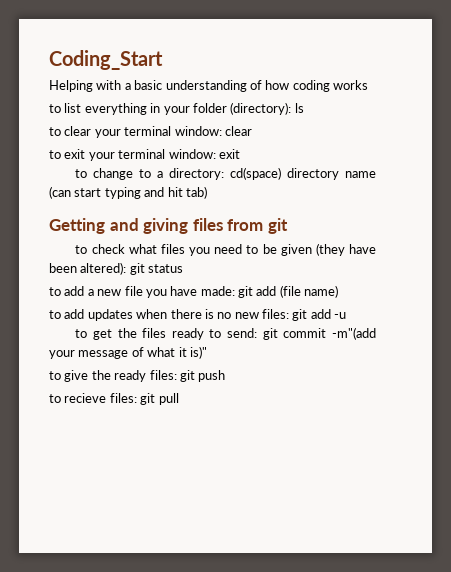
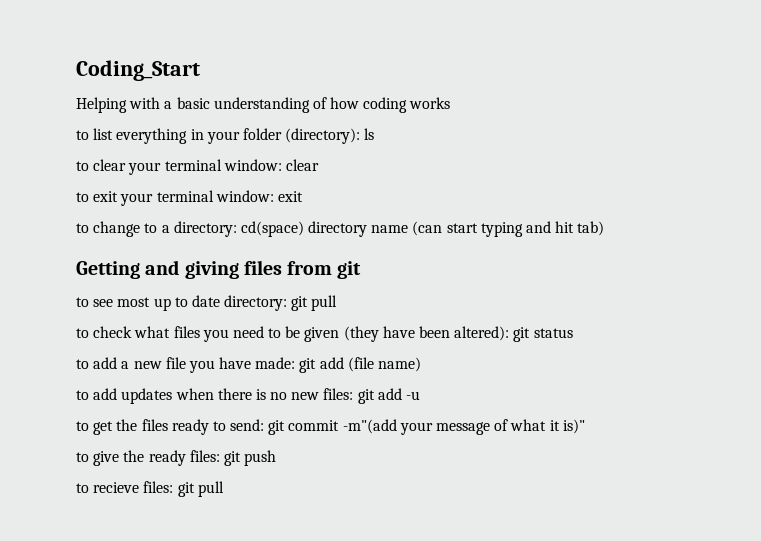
(288, 226) none -> [76,295,338,311] // to see most up to date directory: git pull

